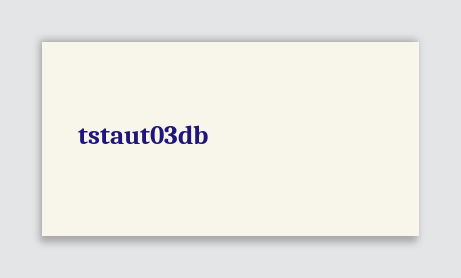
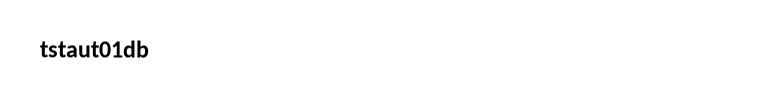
[78,125,208,144] tstaut03db -> [39,40,150,58] tstaut01db

